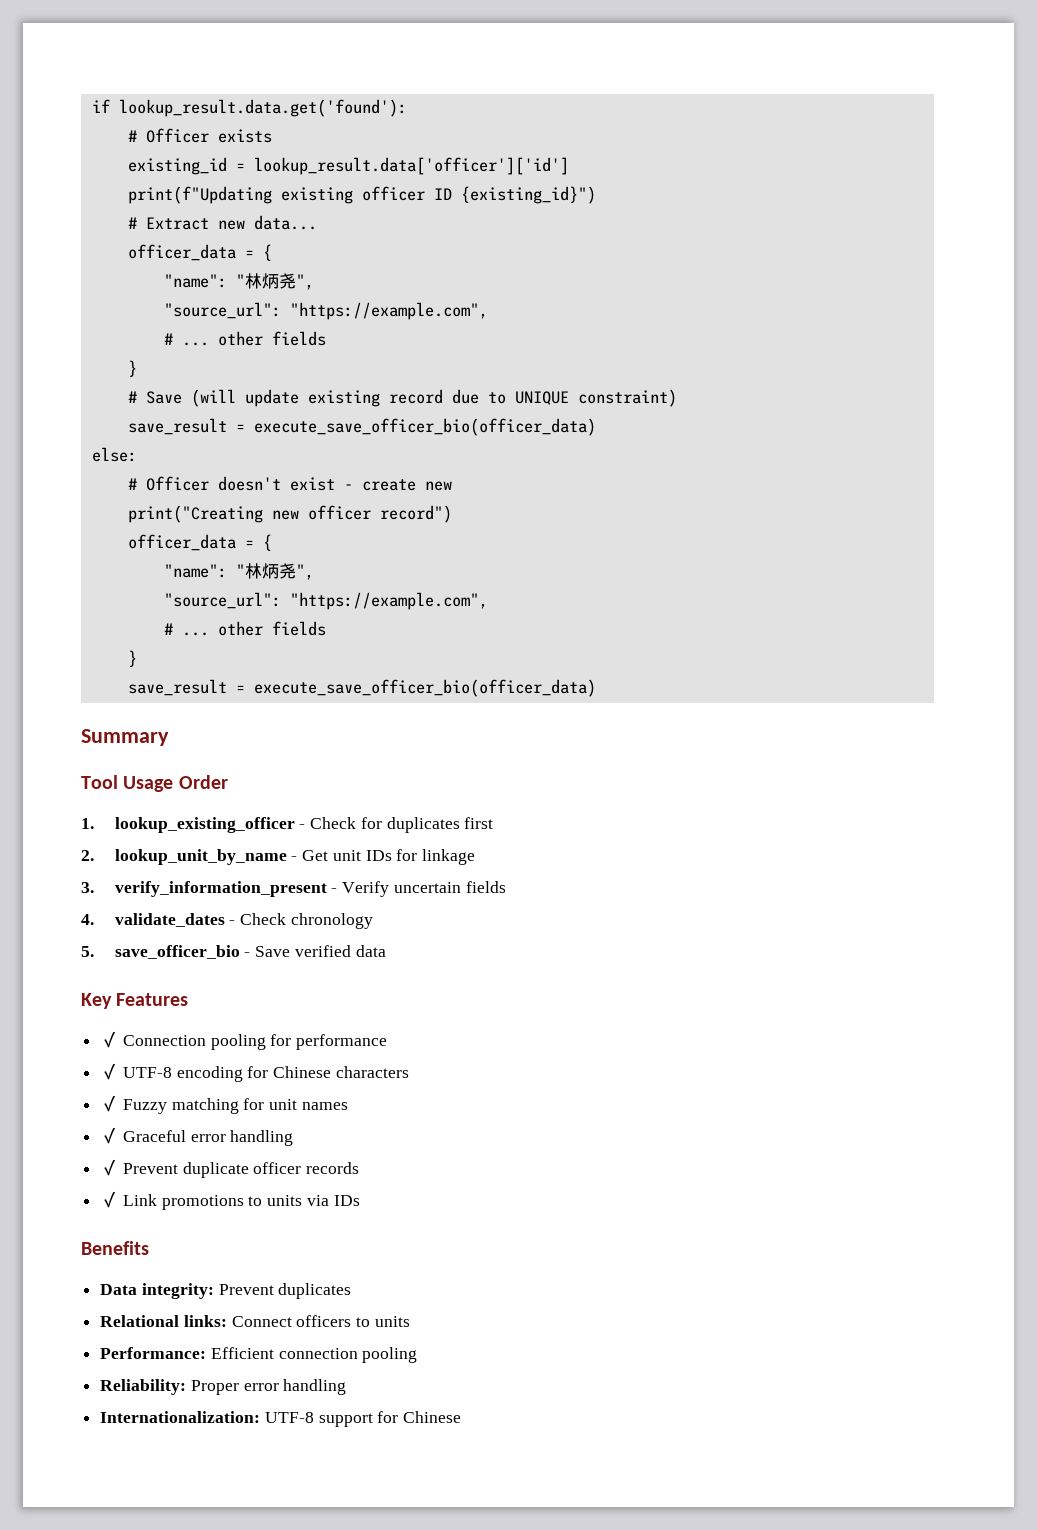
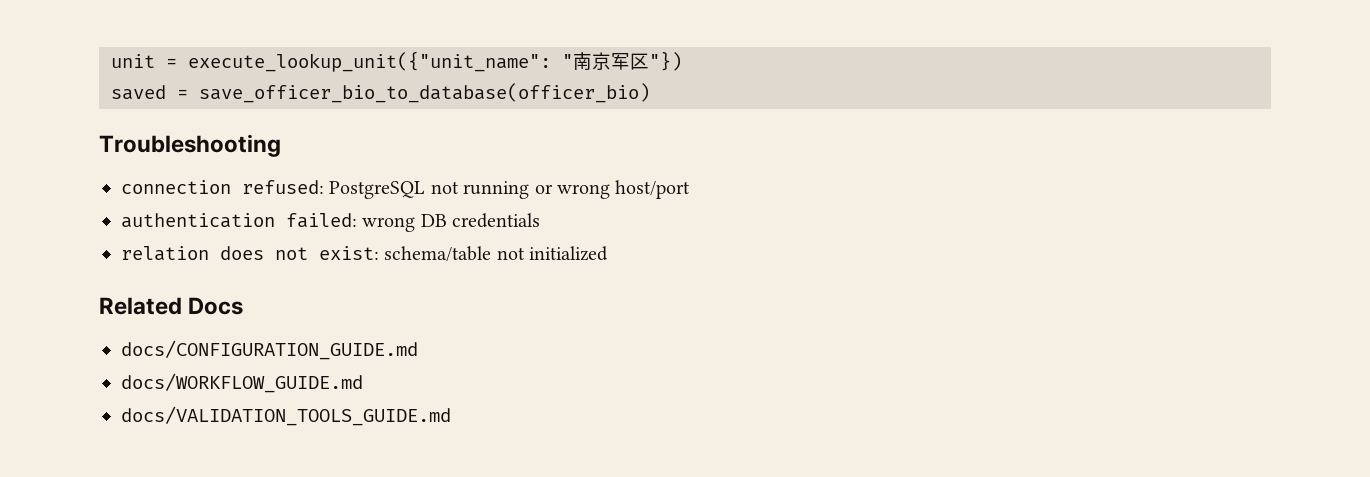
[91,99,407,117] [127,128,272,143] [127,157,569,175] [127,186,596,204] [127,215,317,230] [127,244,272,261] [163,273,314,290] [163,302,488,320] [163,331,326,346] [127,360,137,377] [127,389,677,407] [127,418,596,436] [91,447,137,462] [127,476,452,491] [127,505,452,523] [127,534,272,551] [163,563,314,580] [163,592,488,610] [163,621,326,636] [127,650,137,667] [127,679,596,697] [81,729,169,746] [81,775,228,792] [81,817,494,833] [81,849,476,865] [81,881,506,897] [81,913,373,929] [81,945,386,959] [81,993,189,1009] [100,1031,388,1050] [100,1063,409,1082] [100,1095,348,1114] [100,1127,294,1146] [100,1159,360,1178] [100,1191,360,1210] [81,1241,149,1255] [100,1283,352,1299] [100,1315,410,1327] [100,1347,418,1363] [100,1379,347,1395] [100,1411,462,1427] if lookup_result.data.get('found'): // # Officer exists // existing_id = lookup_result.data['officer']['id'] // print(f"Updating existing officer ID {existing_id}") // # Extract new data... // officer_data = { // "name": "林炳尧", // "source_url": "https://example.com", // # ... other fields // } // # Save (will update existing record due to UNIQUE constraint) // save_result = execute_save_officer_bio(officer_data) // else: // # Officer doesn't exist - create new // print("Creating new officer record") // officer_data = { // "name": "林炳尧", // "source_url": "https://example.com", // # ... other fields // } // save_result = execute_save_officer_bio(officer_data) // Summary // Tool Usage Order // 1. lookup_existing_officer - Check for duplicates first // 2. lookup_unit_by_name - Get unit IDs for linkage // 3. verify_information_present - Verify uncertain fields // 4. validate_dates - Check chronology // 5. save_officer_bio - Save verified data // Key Features // ✓ Connection pooling for performance // ✓ UTF-8 encoding for Chinese characters // ✓ Fuzzy matching for unit names // ✓ Graceful error handling // ✓ Prevent duplicate officer records // ✓ Link promotions to units via IDs // Benefits // Data integrity: Prevent duplicates // Relational links: Connect officers to units // Performance: Efficient connection pooling // Reliability: Proper error handling // Internationalization: UTF-8 support for Chinese -> [111,51,682,72] [111,83,650,103] [99,134,281,157] [121,180,691,199] [121,213,541,232] [121,246,609,262] [99,297,244,315] [121,340,418,360] [121,373,363,393] [121,406,451,426] unit = execute_lookup_unit({"unit_name": "南京军区"}) // saved = save_officer_bio_to_database(officer_bio) // Troubleshooting // connection refused: PostgreSQL not running or wrong host/port // authentication failed: wrong DB credentials // relation does not exist: schema/table not initialized // Related Docs // docs/CONFIGURATION_GUIDE.md // docs/WORKFLOW_GUIDE.md // docs/VALIDATION_TOOLS_GUIDE.md

